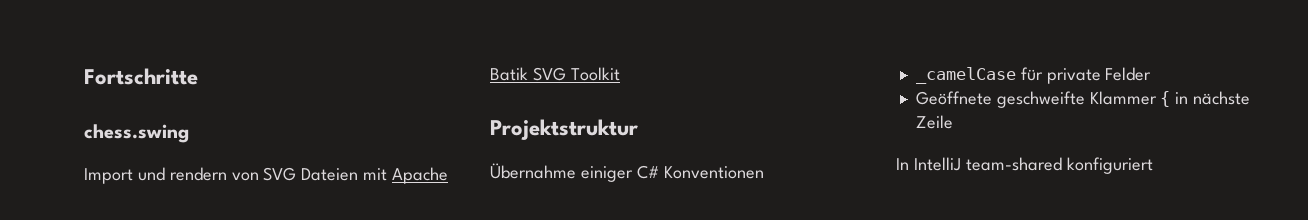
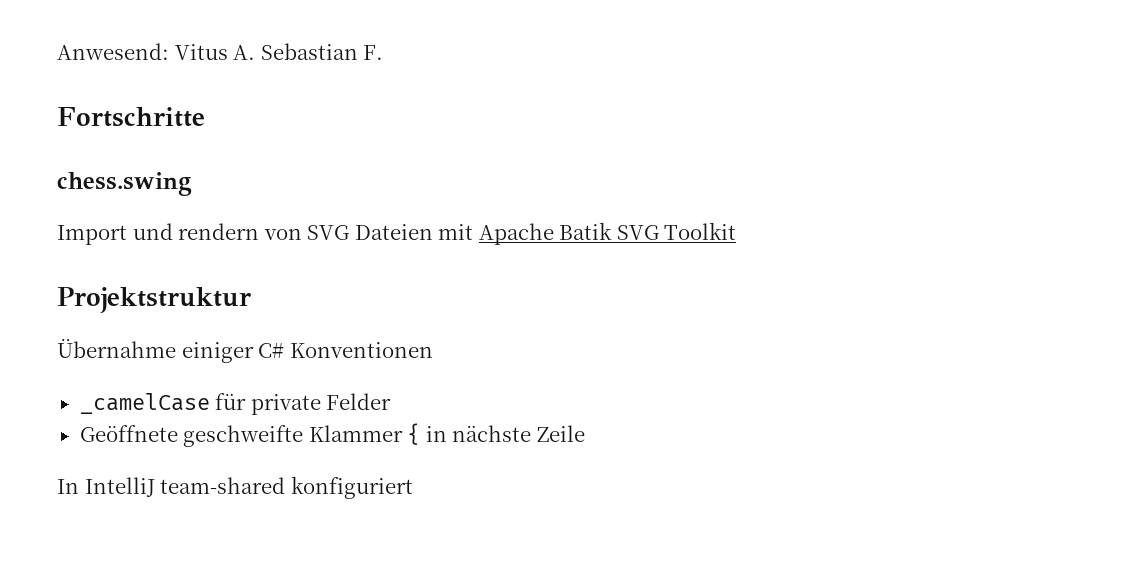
(84, 76) none -> [57,43,384,60] Anwesend: Vitus A. Sebastian F. //

